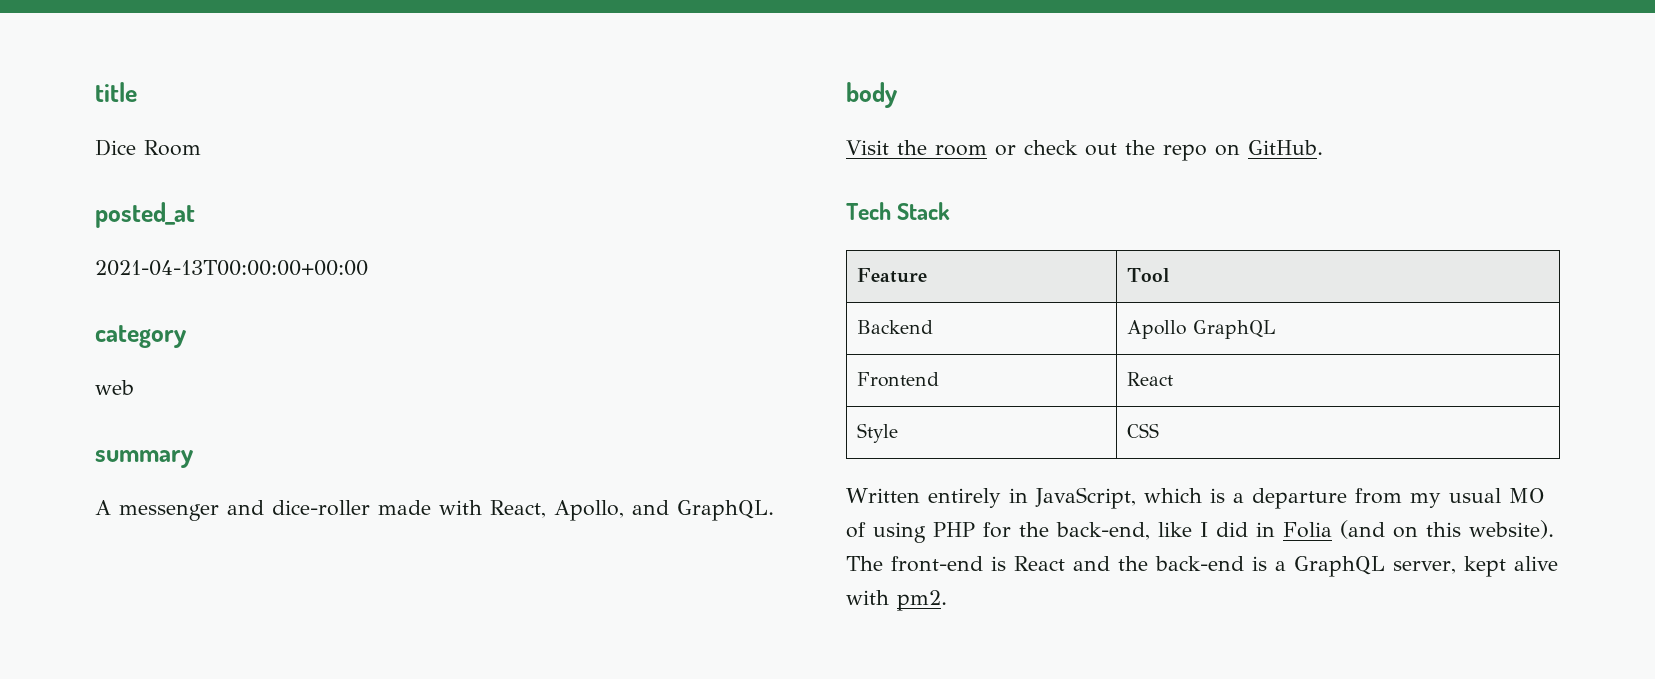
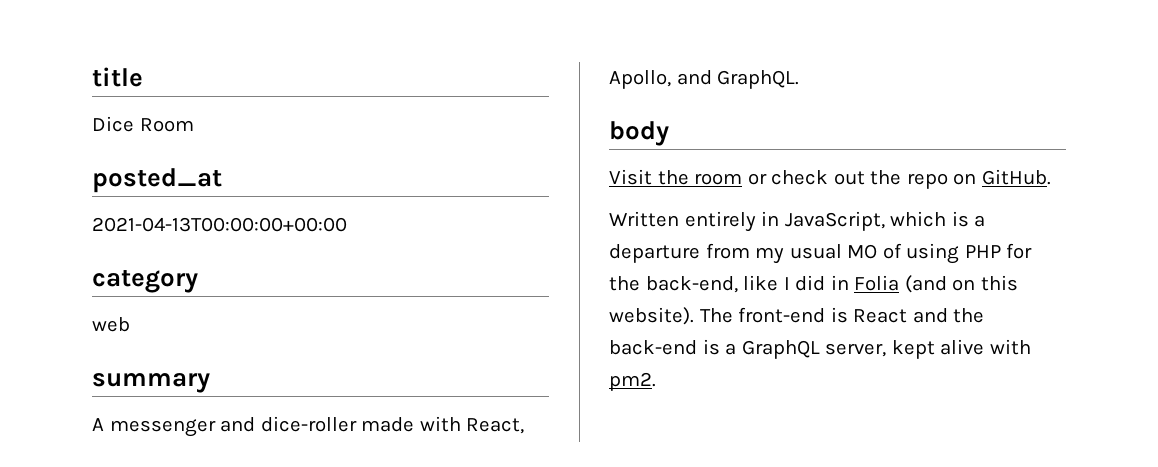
[846,202,951,220] [856,268,927,283] [1126,268,1169,282] [856,320,933,334] [1126,320,1276,339] [856,372,939,387] [1126,372,1173,386] [856,423,898,443] [1126,423,1159,438] // Tech Stack // Feature | Tool // Backend | Apollo GraphQL // Frontend | React // Style | CSS -> (1051, 177) none

